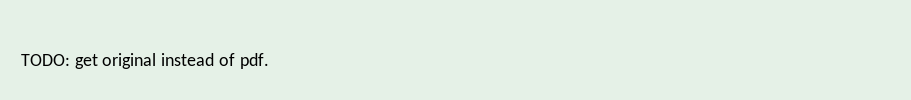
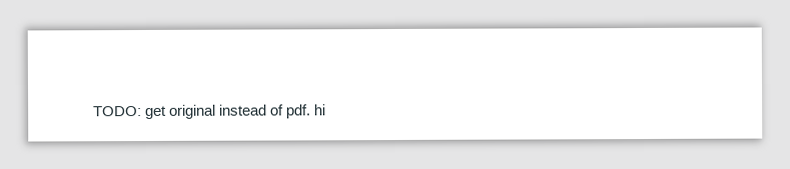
(269, 61) none -> [314,104,327,116] hi

